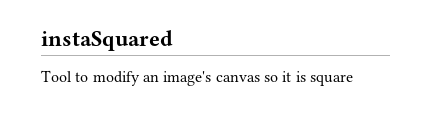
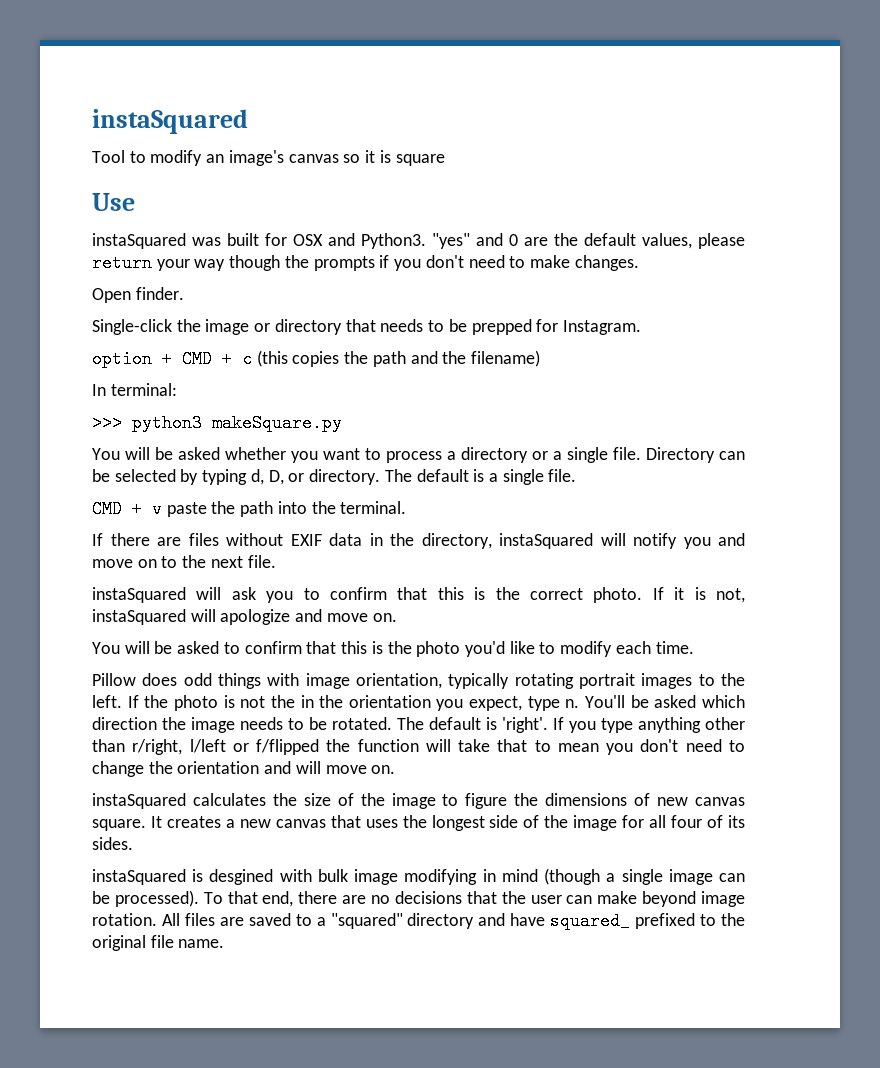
(353, 80) none -> [92,193,135,211] [92,233,745,249] [92,254,639,272] [92,287,184,303] [92,319,641,335] [92,350,541,368] [92,383,177,396] [92,414,342,432] [92,447,745,463] [92,469,577,485] [92,500,407,518] [92,533,745,549] [92,555,276,568] [92,587,745,603] [92,609,397,625] [92,641,694,657] [92,673,746,689] [92,695,745,711] [92,717,745,733] [92,739,745,755] [92,761,396,777] [92,793,745,809] [92,815,746,831] [92,837,133,850] [92,868,746,885] [92,890,746,907] [92,912,746,930] [92,935,225,951] // Use // instaSquared was built for OSX and Python3. "yes" and 0 are the default values, please return your way though the prompts if you don't need to make changes. // Open finder. // Single-click the image or directory that needs to be prepped for Instagram. // option + CMD + c (this copies the path and the filename) // In terminal: // >>> python3 makeSquare.py // You will be asked whether you want to process a directory or a single file. Directory can be selected by typing d, D, or directory. The default is a single file. // CMD + v paste the path into the terminal. // If there are files without EXIF data in the directory, instaSquared will notify you and move on to the next file. // instaSquared will ask you to confirm that this is the correct photo. If it is not, instaSquared will apologize and move on. // You will be asked to confirm that this is the photo you'd like to modify each time. // Pillow does odd things with image orientation, typically rotating portrait images to the left. If the photo is not the in the orientation you expect, type n. You'll be asked which direction the image needs to be rotated. The default is 'right'. If you type anything other than r/right, l/left or f/flipped the function will take that to mean you don't need to change the orientation and will move on. // instaSquared calculates the size of the image to figure the dimensions of new canvas square. It creates a new canvas that uses the longest side of the image for all four of its sides. // instaSquared is desgined with bulk image modifying in mind (though a single image can be processed). To that end, there are no decisions that the user can make beyond image rotation. All files are saved to a "squared" directory and have squared_ prefixed to the original file name.

